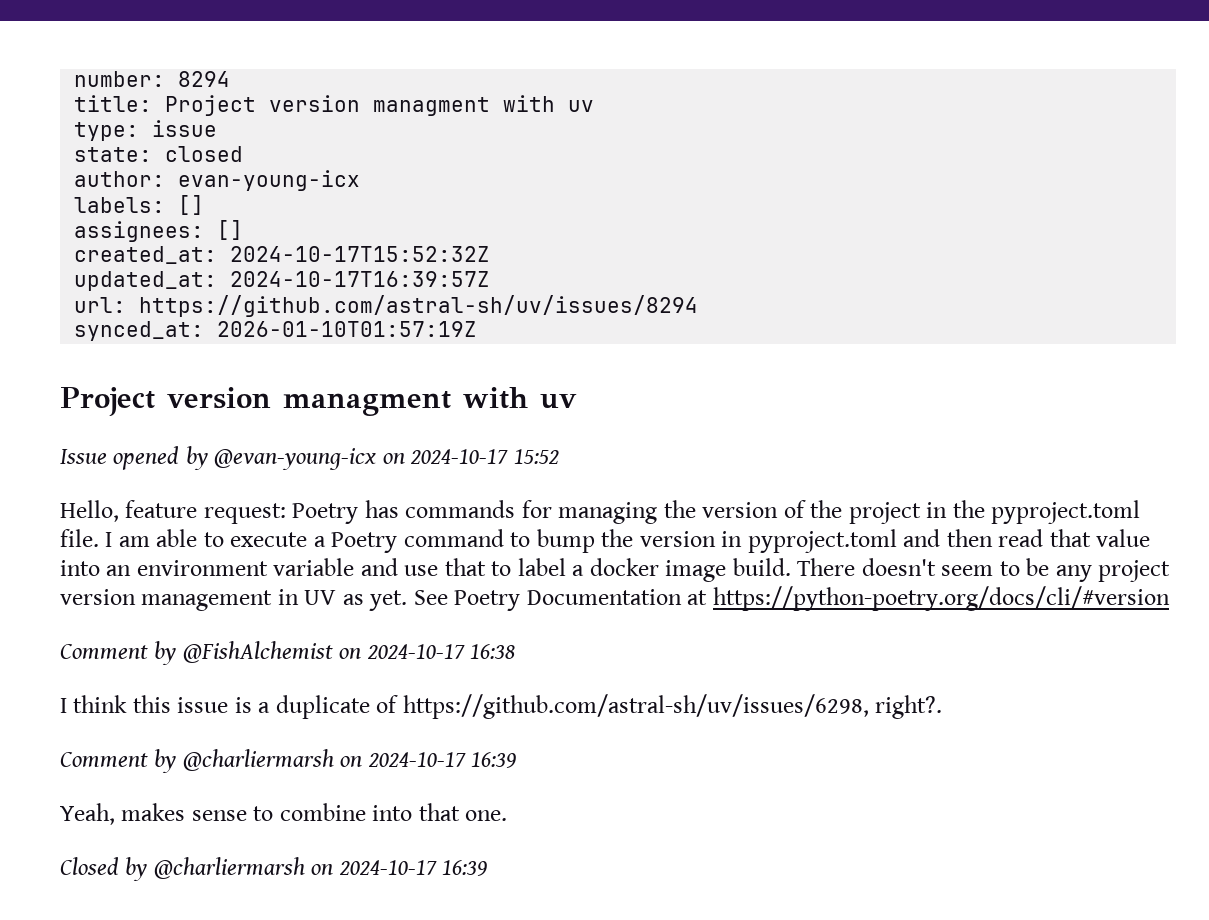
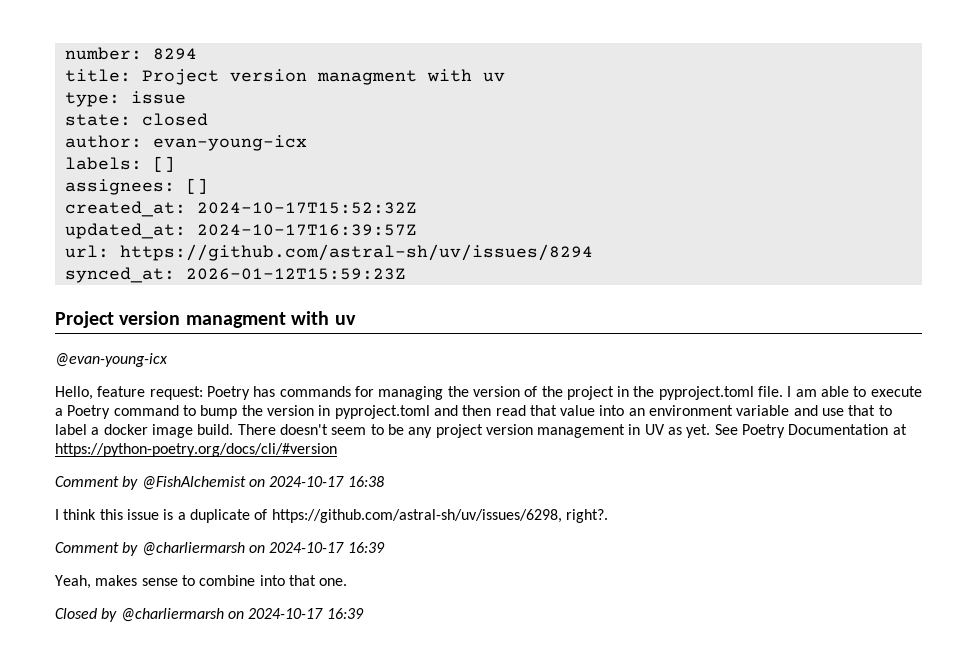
[217,321,478,337] [60,387,577,416] [60,446,559,470] 2026-01-10T01:57:19Z // Project version managment with uv // Issue opened by @evan-young-icx on 2024-10-17 15:52 -> [185,268,406,280] [55,311,356,328] [55,353,168,367] 2026-01-12T15:59:23Z // Project version managment with uv // @evan-young-icx

